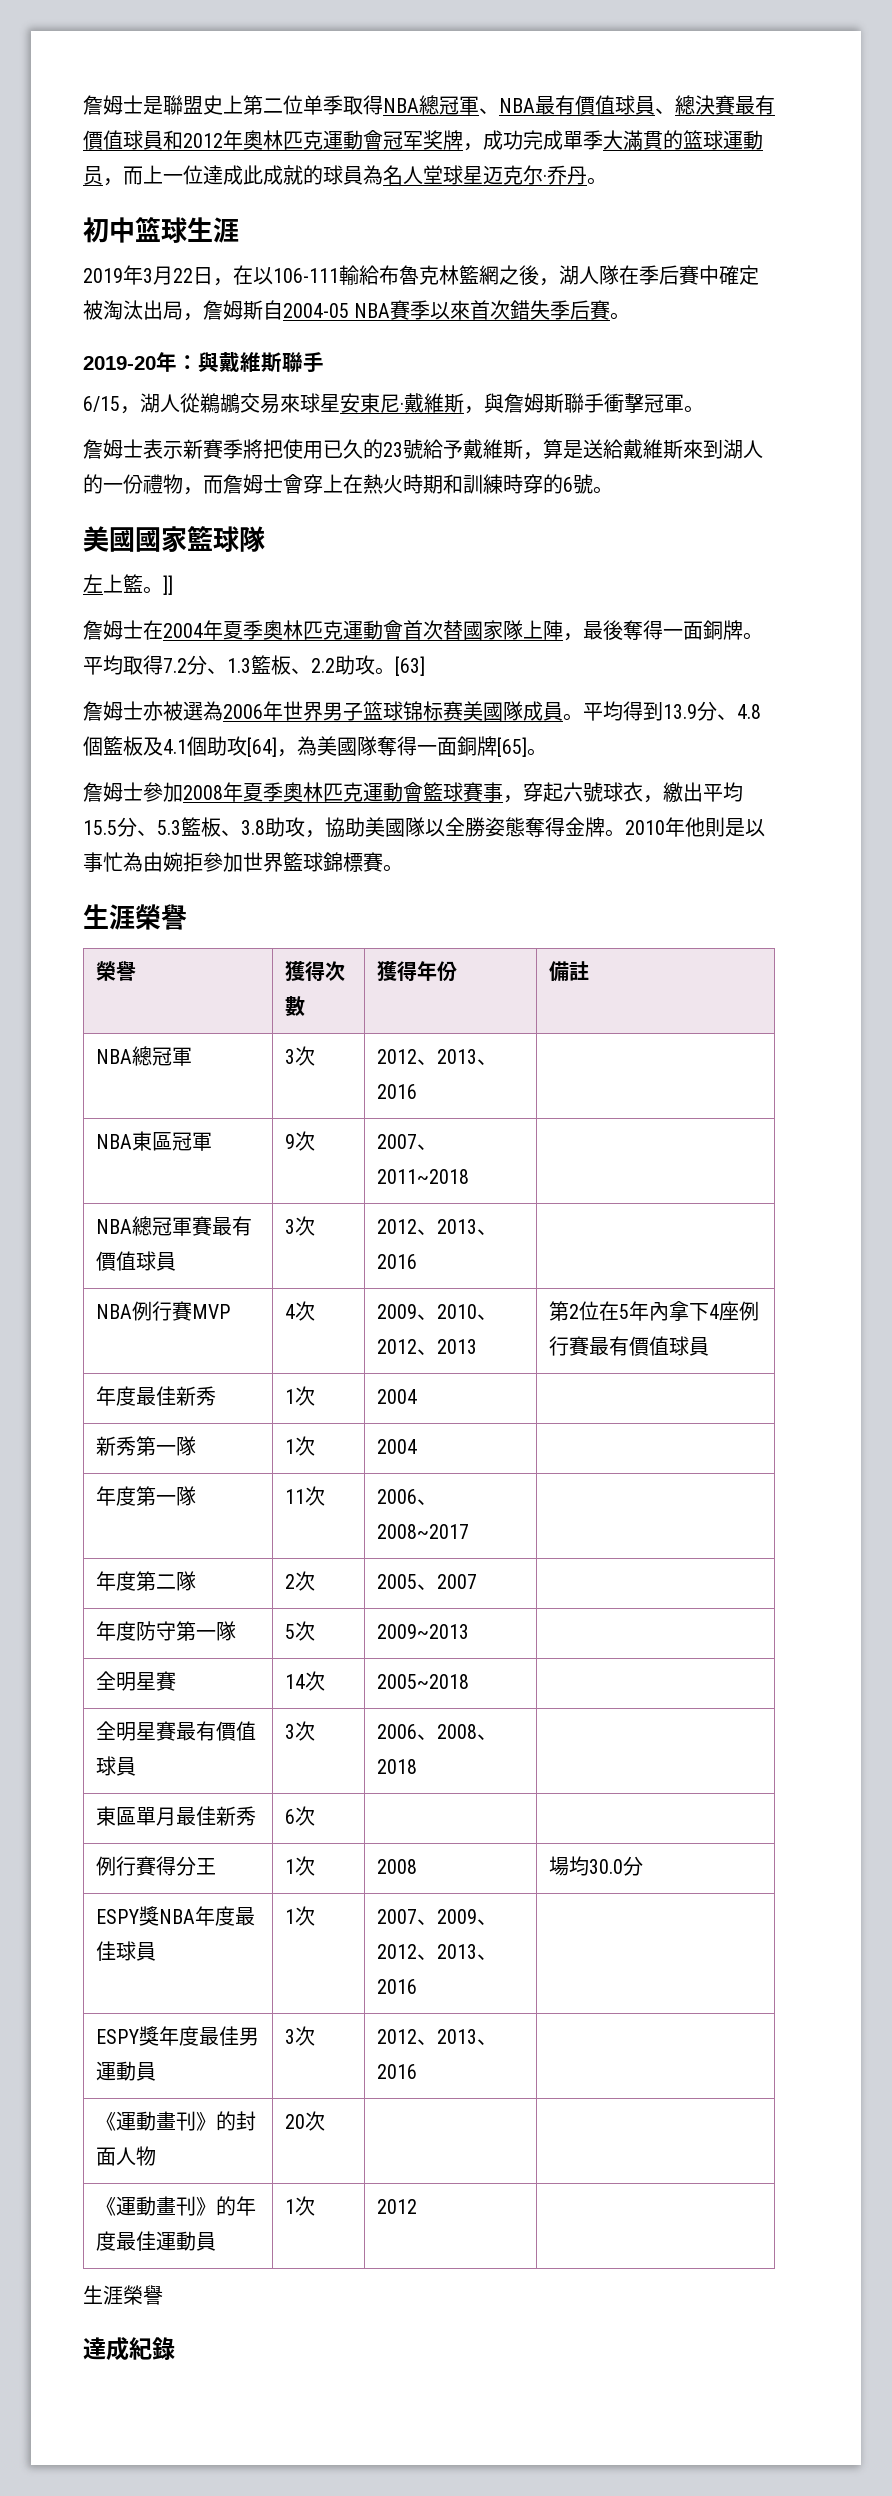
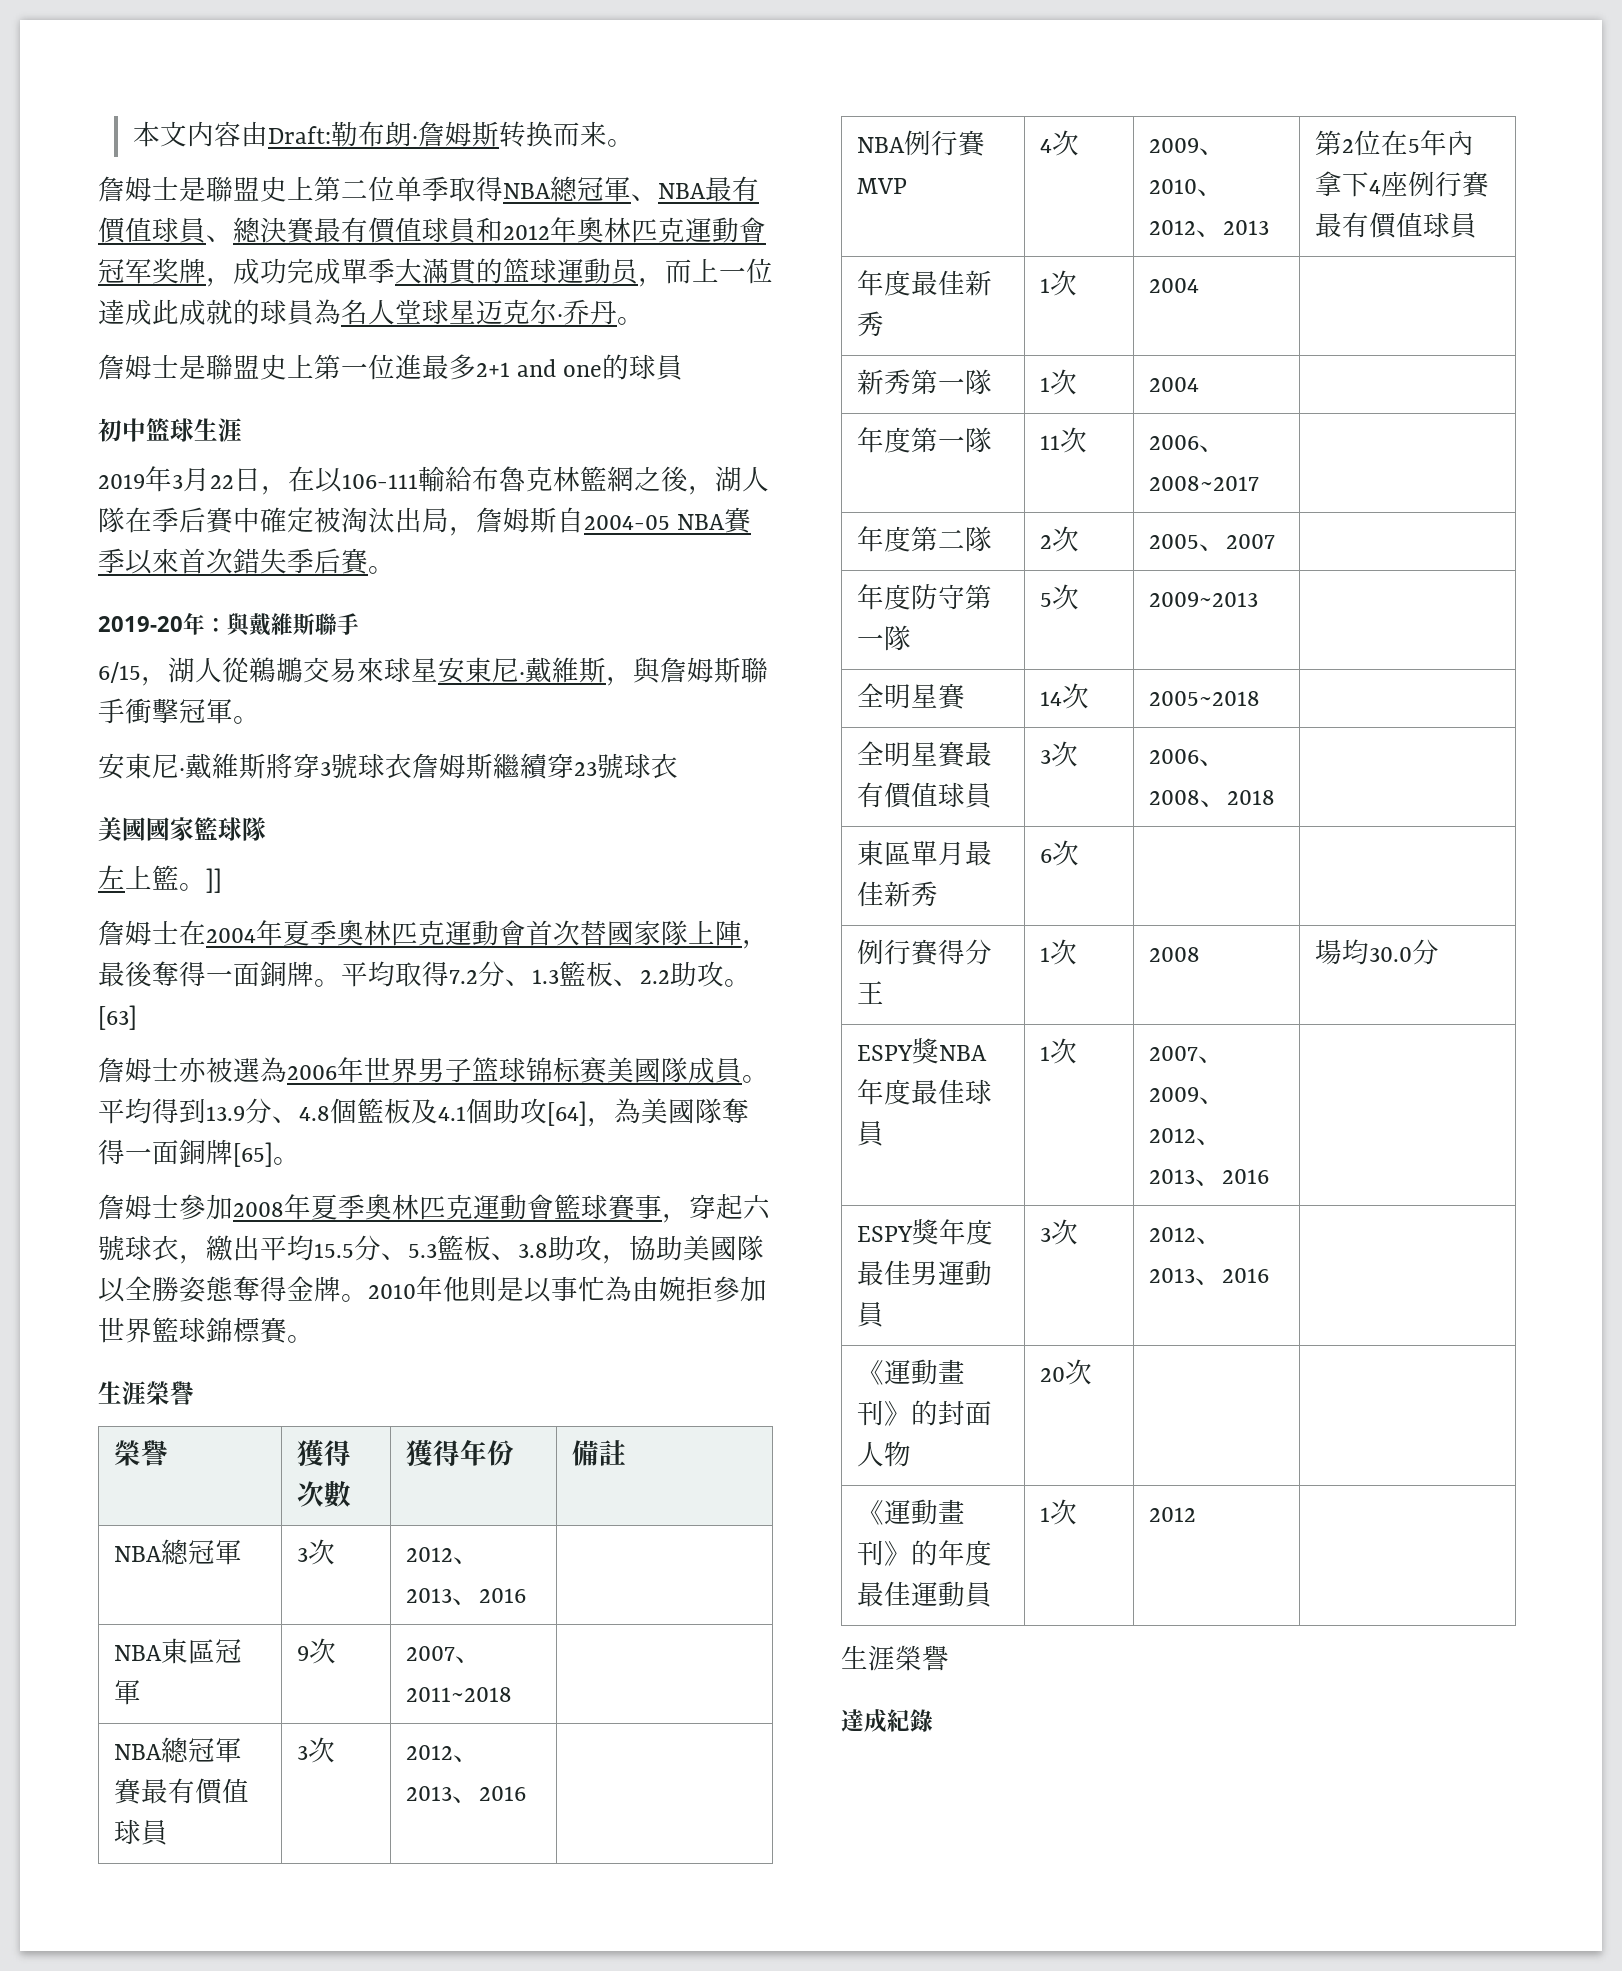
(83, 105) none -> [132,121,634,147] 本文内容由Draft:勒布朗·詹姆斯转换而来。 //
(607, 181) none -> [98,354,684,380] // 詹姆士是聯盟史上第一位進最多2+1 and one的球員
[83,439,763,460] [83,474,613,495] 詹姆士表示新賽季將把使用已久的23號給予戴維斯，算是送給戴維斯來到湖人的一份禮物，而詹姆士會穿上在熱火時期和訓練時穿的6號。 -> [98,753,678,780] 安東尼·戴維斯將穿3號球衣詹姆斯繼續穿23號球衣

